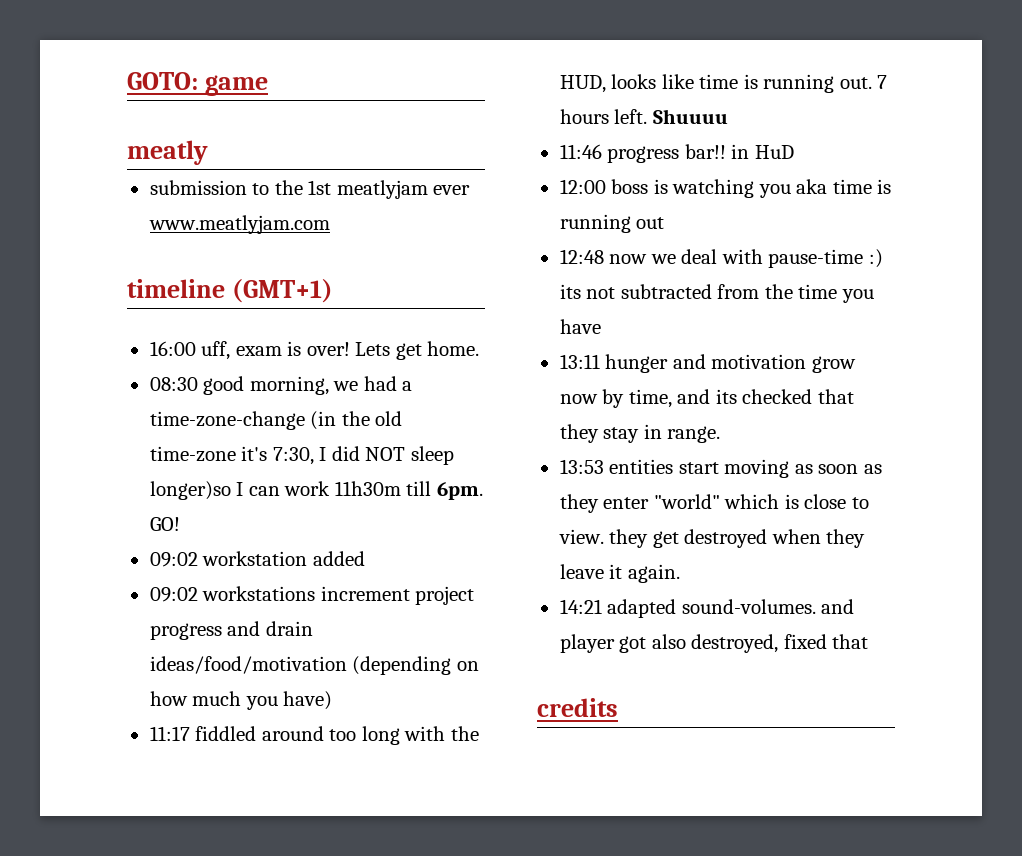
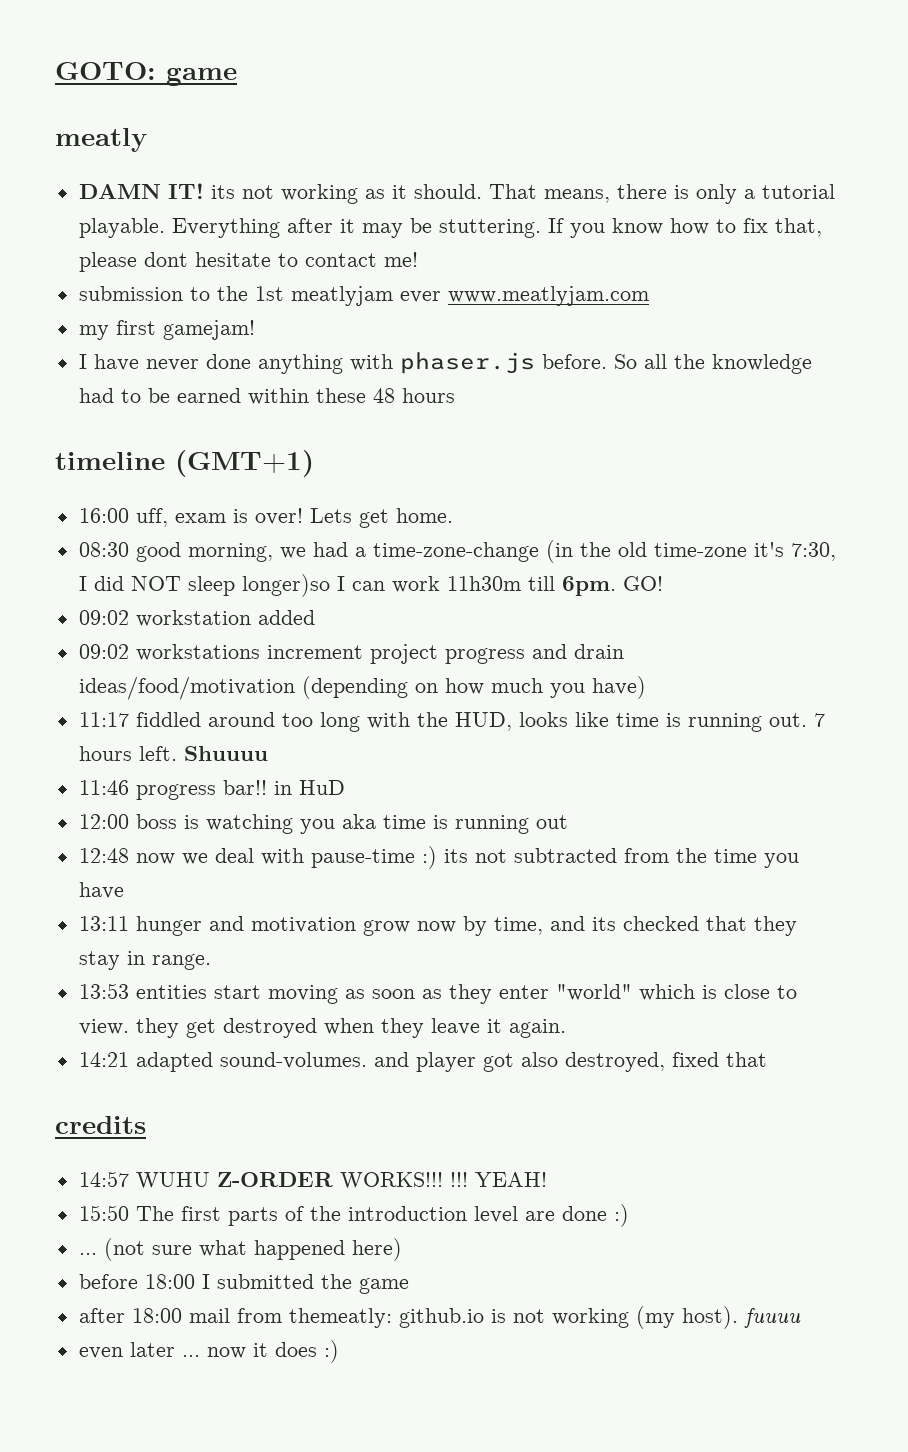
(208, 152) none -> [78,183,835,204] [78,218,822,238] [78,252,418,272] // DAMN IT! its not working as it should. That means, there is only a tutorial playable. Everything after it may be stuttering. If you know how to fix that, please dont hesitate to contact me!
(330, 224) none -> [78,320,255,340] [78,352,812,374] [78,388,455,405] // my first gamejam! // I have never done anything with phaser.js before. So all the knowledge had to be earned within these 48 hours
(618, 707) none -> [78,1171,547,1189] [78,1204,629,1227] [78,1238,402,1261] [78,1274,409,1294] [78,1306,801,1329] [78,1340,339,1363] // 14:57 WUHU Z-ORDER WORKS!!! !!! YEAH! // 15:50 The first parts of the introduction level are done :) // ... (not sure what happened here) // before 18:00 I submitted the game // after 18:00 mail from themeatly: github.io is not working (my host). fuuuu // even later ... now it does :)

